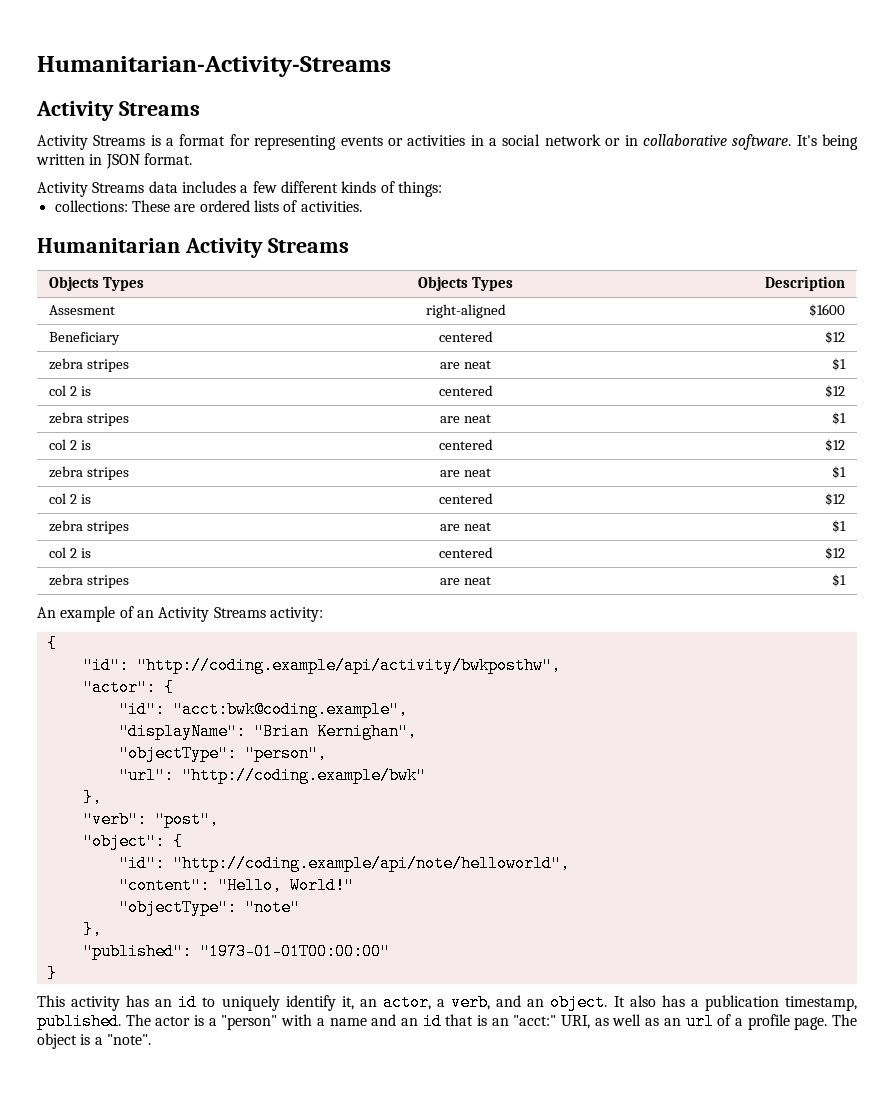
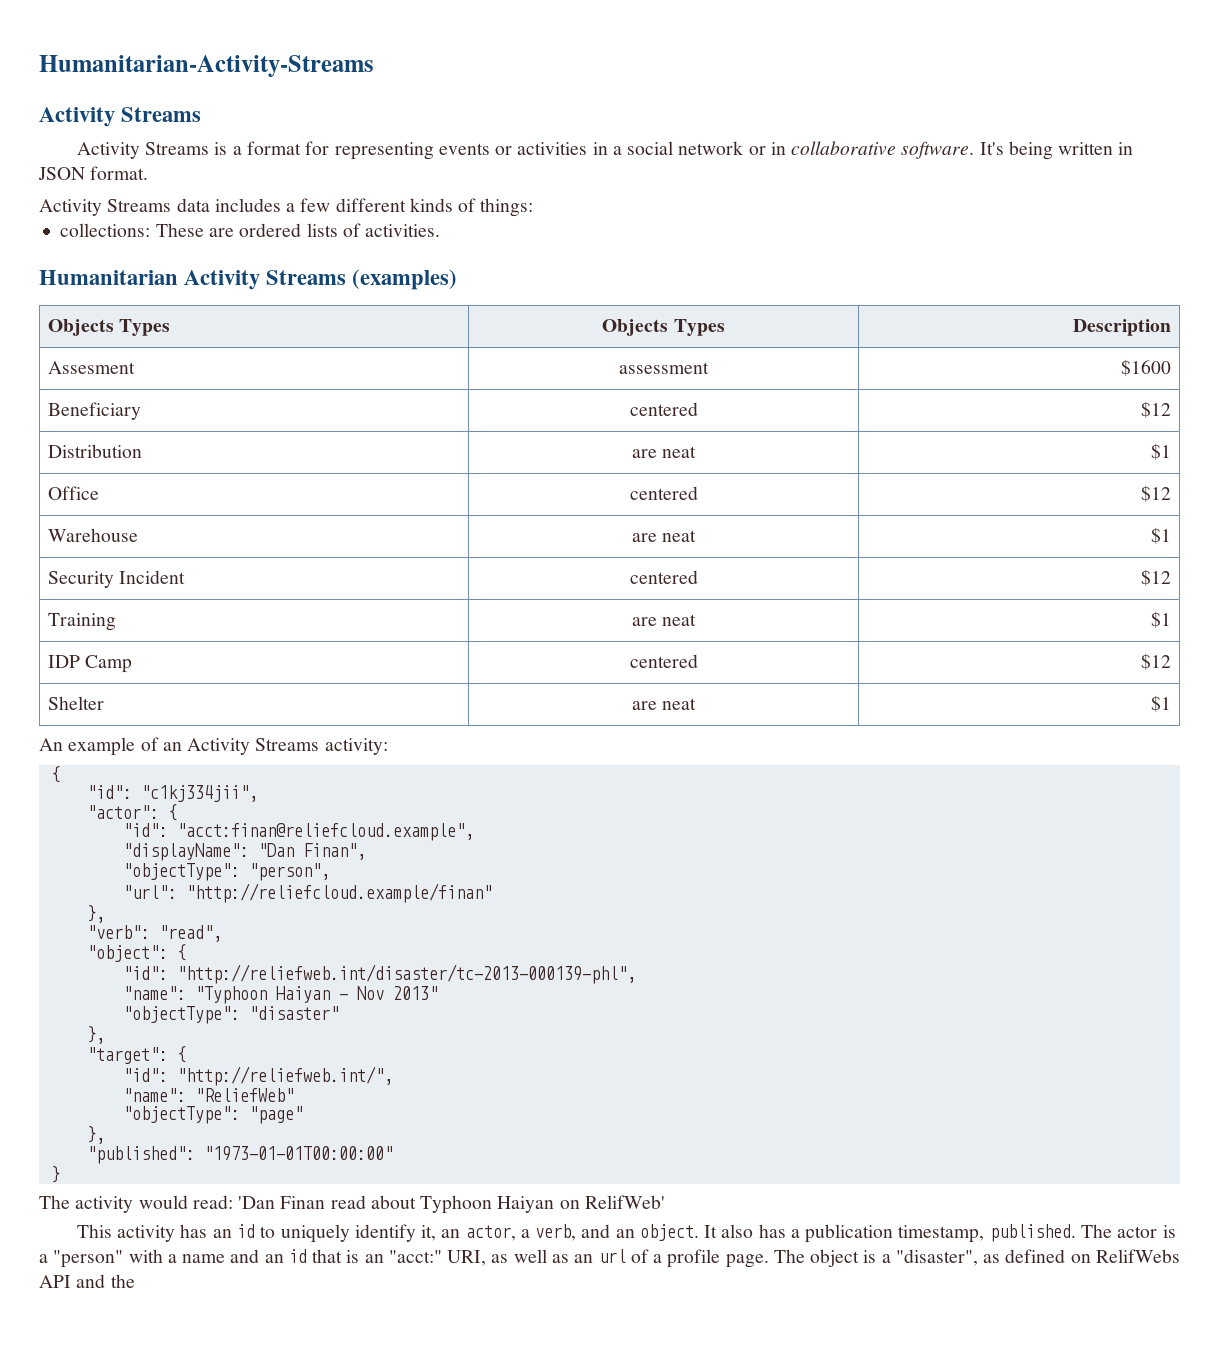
(349, 245) none -> [352,269,458,290] (examples)
[425,304,506,318] right-aligned -> [619,362,710,374] assessment
[49,358,130,372] [440,360,491,369] [831,358,846,371] [49,385,92,396] [438,385,493,396] [824,385,845,398] [49,412,130,426] [440,414,491,423] [831,412,846,425] [49,439,92,450] [438,439,493,450] [824,439,845,452] [49,466,130,480] [440,468,491,477] [831,466,846,479] [49,493,92,504] [438,493,493,504] [824,493,845,506] [49,520,130,534] [440,522,491,531] [831,520,846,533] [49,547,92,558] [438,547,493,558] [824,547,845,560] [49,574,130,588] zebra stripes | are neat | $1 // col 2 is | centered | $12 // zebra stripes | are neat | $1 // col 2 is | centered | $12 // zebra stripes | are neat | $1 // col 2 is | centered | $12 // zebra stripes | are neat | $1 // col 2 is | centered | $12 // zebra stripes -> [48,444,143,458] [631,446,697,458] [1150,443,1171,460] [48,486,100,500] [629,486,698,500] [1140,485,1171,502] [48,528,139,542] [631,530,697,542] [1150,527,1171,544] [48,570,186,588] [629,570,698,584] [1140,569,1171,586] [48,613,117,631] [631,614,697,626] [1150,611,1171,628] [48,655,133,673] [629,654,698,668] [1140,653,1171,670] [48,696,105,710] Distribution | are neat | $1 // Office | centered | $12 // Warehouse | are neat | $1 // Security Incident | centered | $12 // Training | are neat | $1 // IDP Camp | centered | $12 // Shelter
[136,657,561,674] "http://coding.example/api/activity/bwkposthw", -> [140,785,258,802] "c1kj334jii",
[172,701,408,718] "acct:bwk@coding.example", -> [176,823,474,841] "acct:finan@reliefcloud.example",
[253,723,417,740] "Brian Kernighan", -> [257,843,366,860] "Dan Finan",
[181,767,426,784] "http://coding.example/bwk" -> [185,883,492,903] "http://reliefcloud.example/finan"
[154,811,219,828] "post", -> [158,925,222,942] "read",
[172,855,570,872] [118,877,354,894] [118,899,300,916] [82,921,102,938] [82,943,390,960] [46,965,57,982] "http://coding.example/api/note/helloworld", // "content": "Hello, World!" // "objectType": "note" // }, // "published": "1973-01-01T00:00:00" // } -> [176,964,636,984] [122,986,438,1004] [122,1006,339,1024] [86,1026,105,1044] [86,1046,186,1064] [122,1066,393,1086] [122,1088,294,1102] [122,1106,303,1124] [86,1126,105,1144] [86,1146,393,1164] [50,1166,60,1183] [39,1195,665,1214] "http://reliefweb.int/disaster/tc-2013-000139-phl", // "name": "Typhoon Haiyan - Nov 2013" // "objectType": "disaster" // }, // "target": { // "id": "http://reliefweb.int/", // "name": "ReliefWeb" // "objectType": "page" // }, // "published": "1973-01-01T00:00:00" // } // The activity would read: 'Dan Finan read about Typhoon Haiyan on RelifWeb'
[106,1034,151,1045] "note". -> [895,1249,1180,1266] [39,1274,135,1288] "disaster", as defined on RelifWebs API and the

